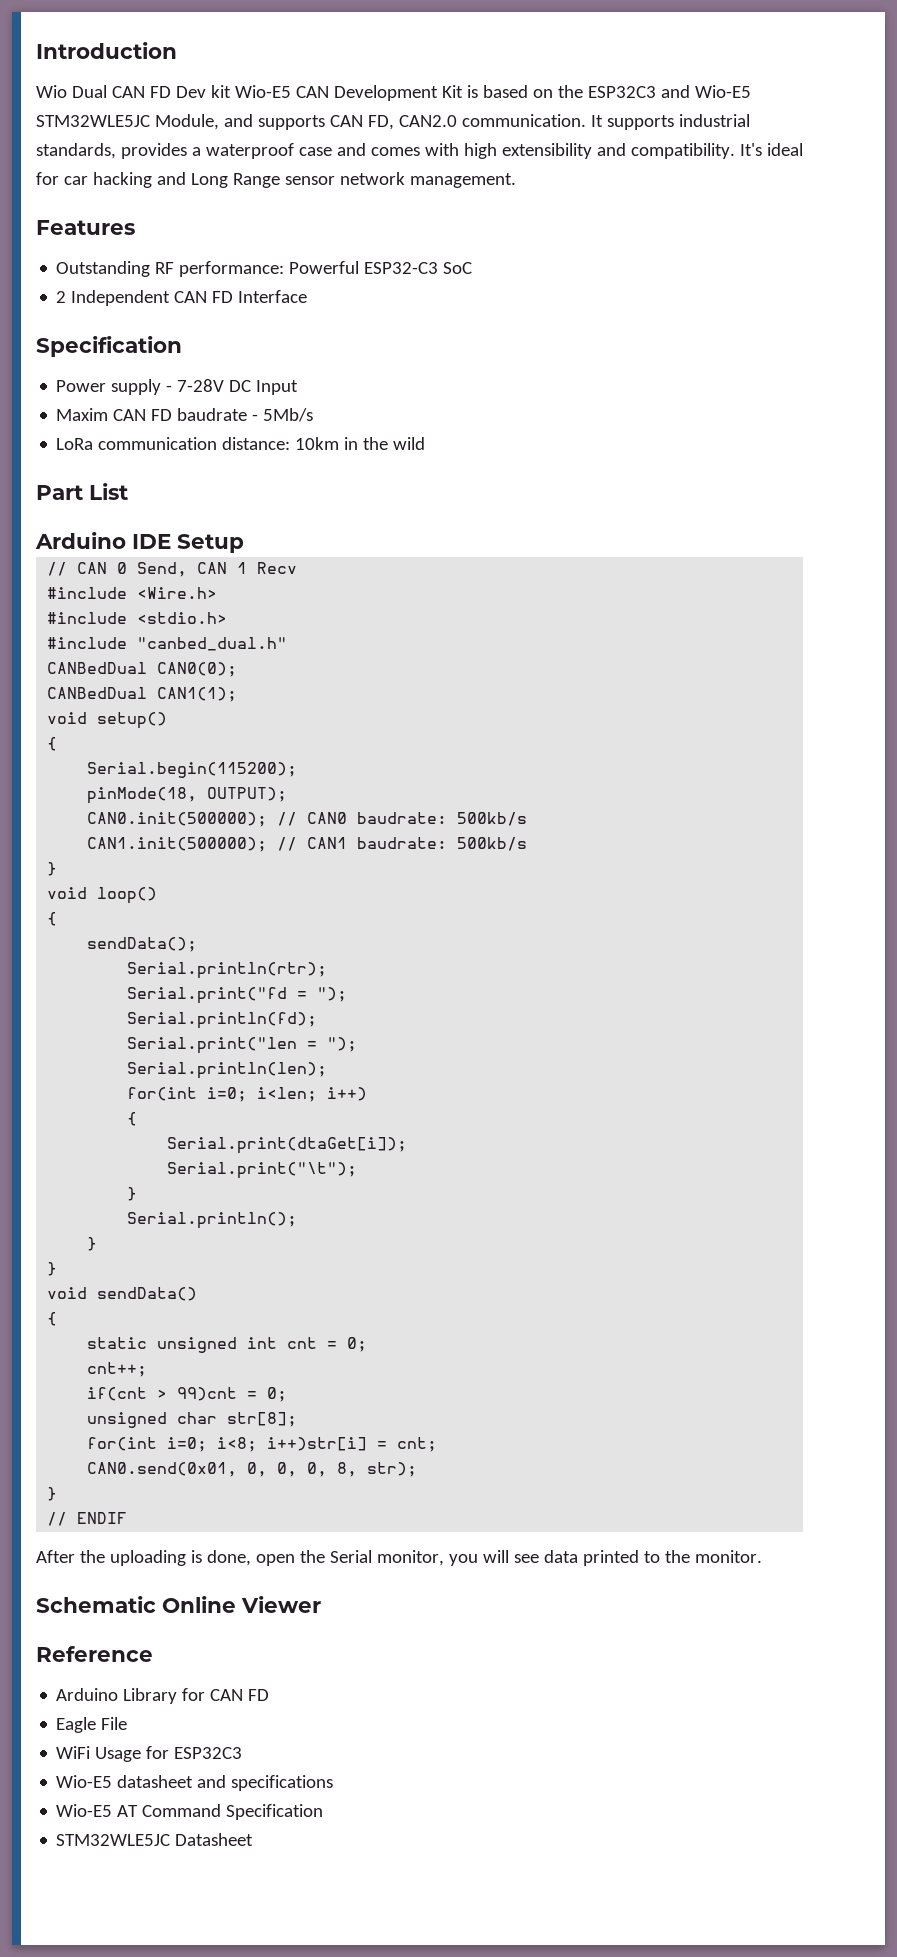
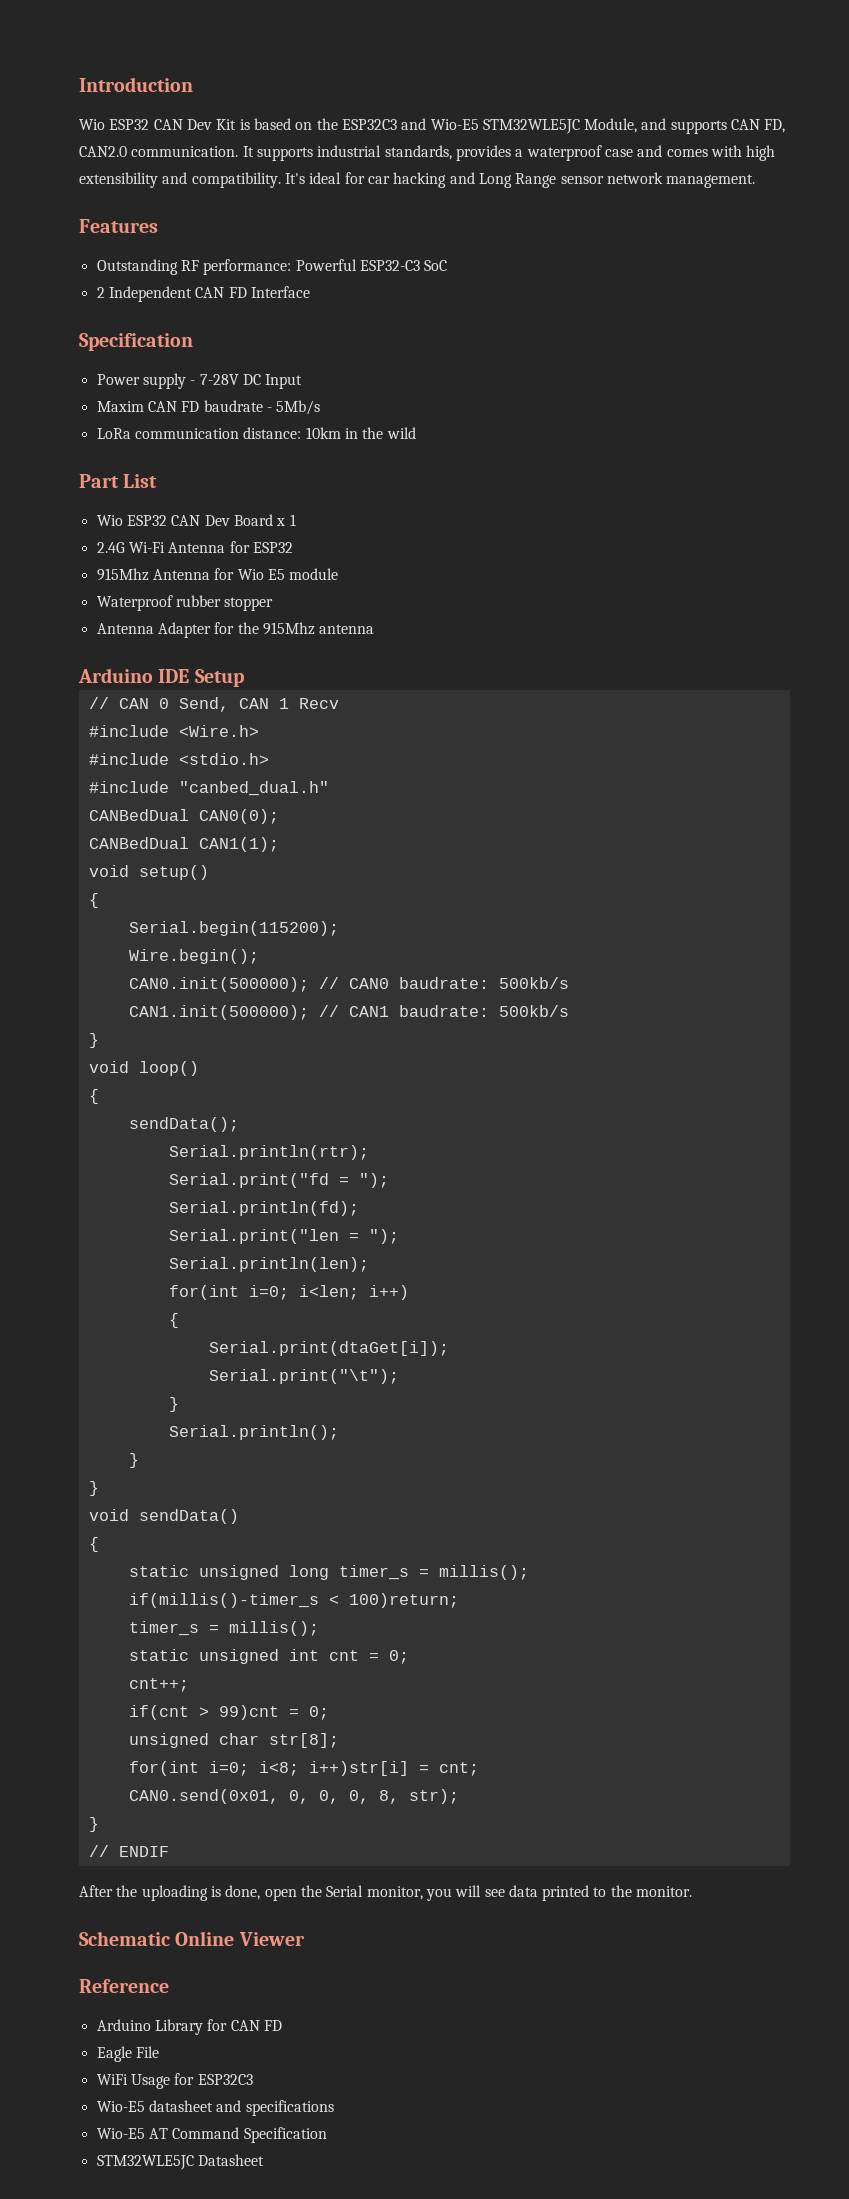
[71,85,438,101] Dual CAN FD Dev kit Wio-E5 CAN Development -> [109,119,212,130] ESP32 CAN Dev
(128, 491) none -> [96,514,296,526] [96,541,293,553] [96,568,339,581] [96,595,274,611] [96,622,375,638] // Wio ESP32 CAN Dev Board x 1 // 2.4G Wi-Fi Antenna for ESP32 // 915Mhz Antenna for Wio E5 module // Waterproof rubber stopper // Antenna Adapter for the 915Mhz antenna
[87,787,288,804] pinMode(18, OUTPUT); -> [128,949,259,964] Wire.begin();
(58, 1319) none -> [128,1565,529,1580] [128,1593,459,1608] [128,1621,319,1636] // static unsigned long timer_s = millis(); // if(millis()-timer_s < 100)return; // timer_s = millis();

